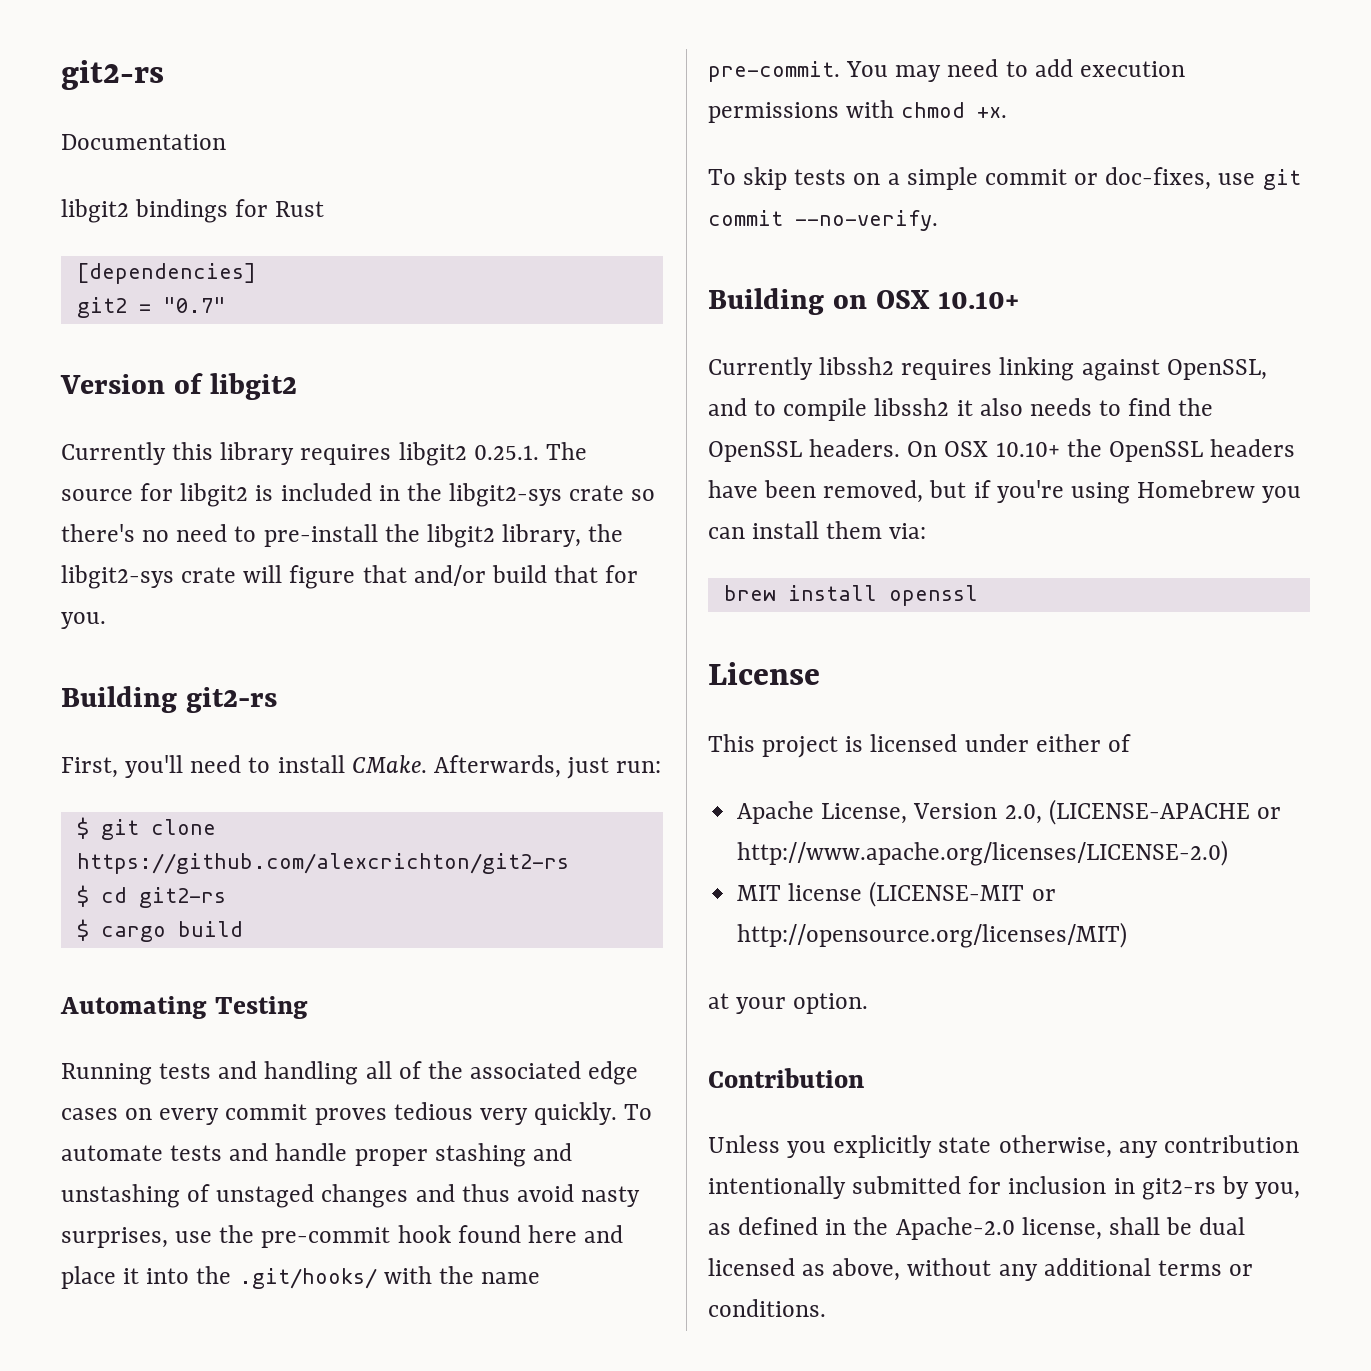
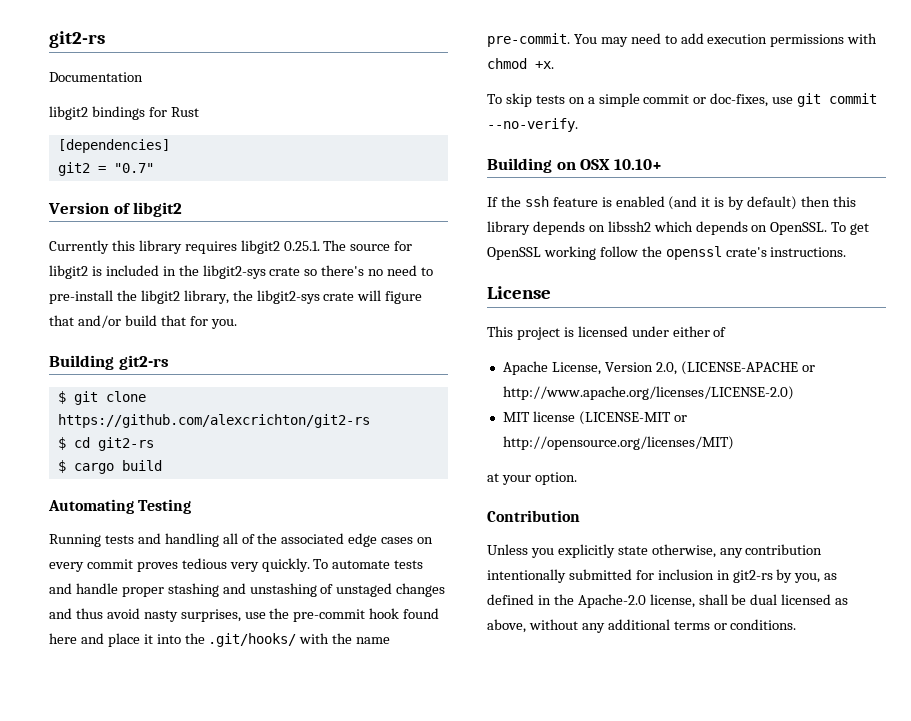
[61,755,662,779] // First, you'll need to install CMake. Afterwards, just run: -> (169, 362) none
[708,357,1267,381] [708,398,1214,421] [708,439,1296,462] [708,480,1302,504] [708,521,927,539] [723,585,877,601] Currently libssh2 requires linking against OpenSSL, and to compile libssh2 it also needs to find the OpenSSL headers. On OSX 10.10+ the OpenSSL headers have been removed, but if you're using Homebrew you can install them via: // brew install -> [487,196,856,210] [487,221,870,235] [487,246,662,260] If the ssh feature is enabled (and it is by default) then this library depends on libssh2 which depends on OpenSSL. To get OpenSSL working follow the
(978, 595) none -> [725,247,847,257] crate's instructions.

